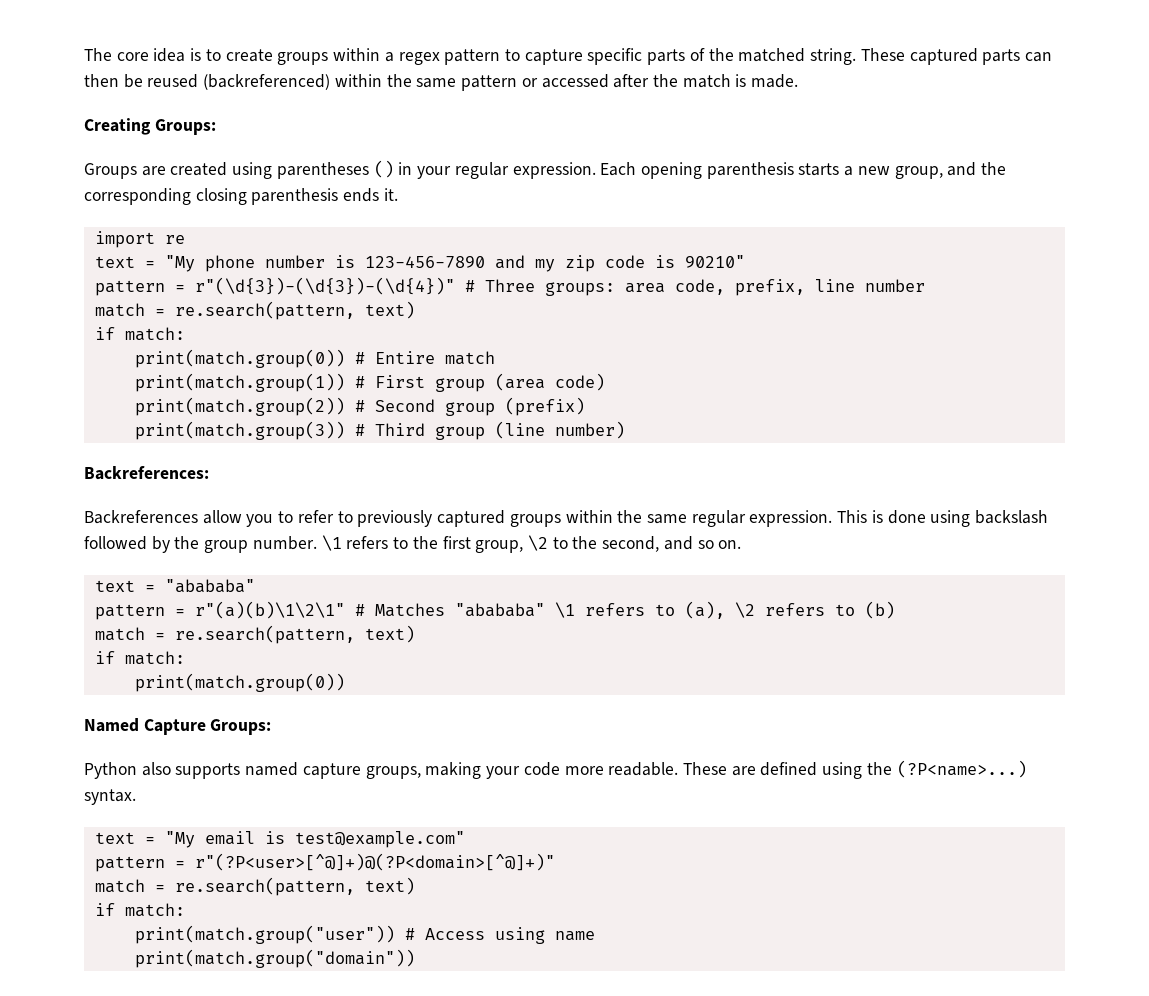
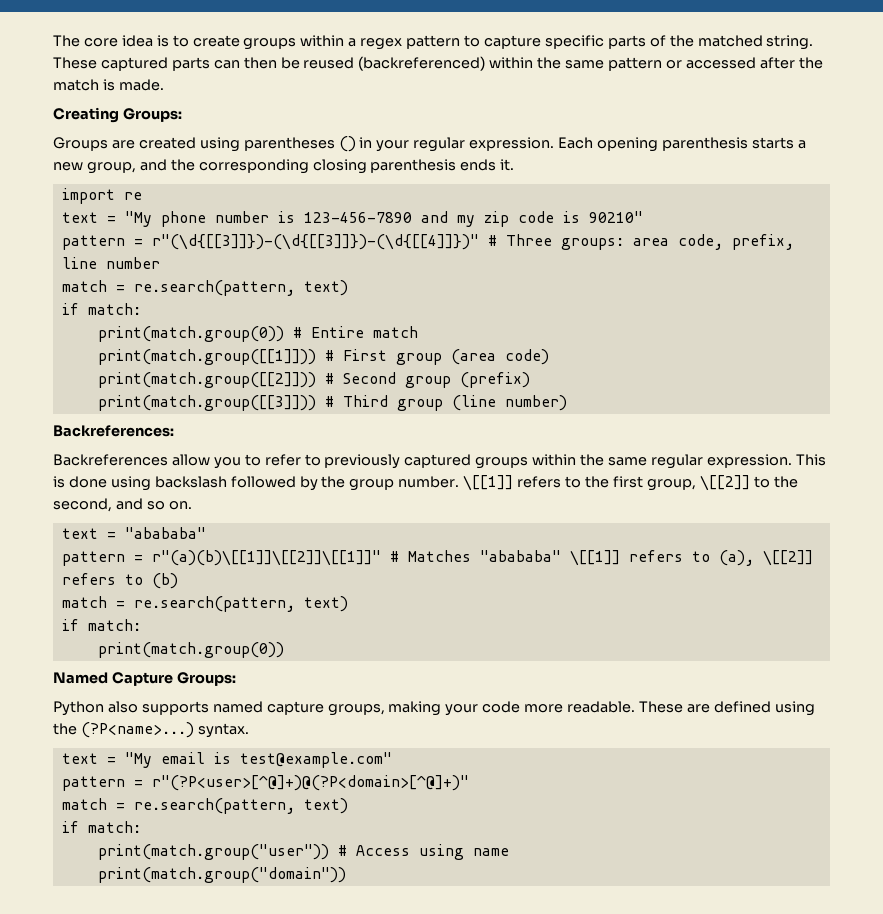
[194,277,455,295] r"(\d{3})-(\d{3})-(\d{4})" -> [151,234,479,250] r"(\d{[[3]]})-(\d{[[3]]})-(\d{[[4]]})"
[134,373,345,392] print(match.group(1)) -> [97,349,316,365] print(match.group([[1]]))
[134,397,345,416] print(match.group(2)) -> [97,372,316,388] print(match.group([[2]]))
[134,421,345,440] print(match.group(3)) -> [97,395,316,411] print(match.group([[3]]))
[321,535,342,551] \1 -> [463,475,514,491] \[[1]]
[527,535,548,551] \2 -> [699,475,750,491] \[[2]]
[194,601,345,619] r"(a)(b)\1\2\1" -> [151,550,381,566] r"(a)(b)\[[1]]\[[2]]\[[1]]"
[554,602,575,618] \1 -> [569,550,620,566] \[[1]]
[734,602,755,618] \2 -> [762,550,813,566] \[[2]]

